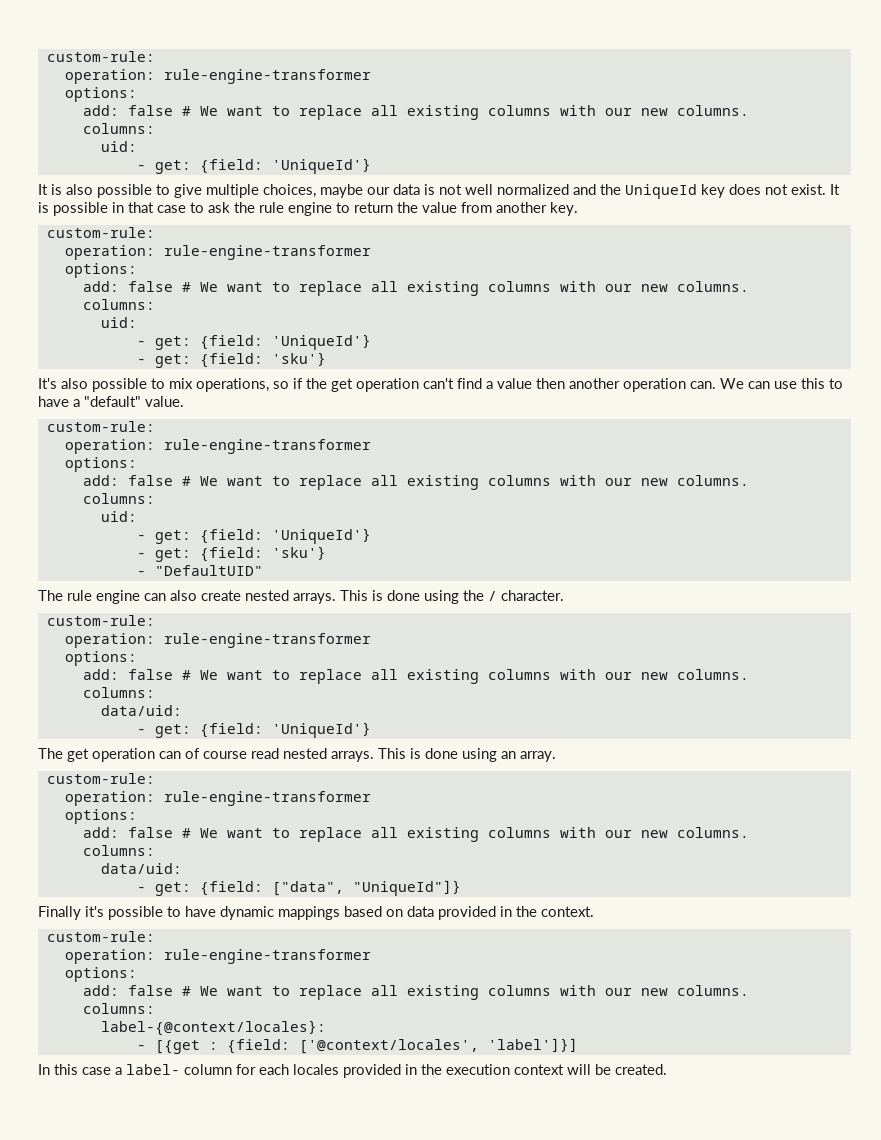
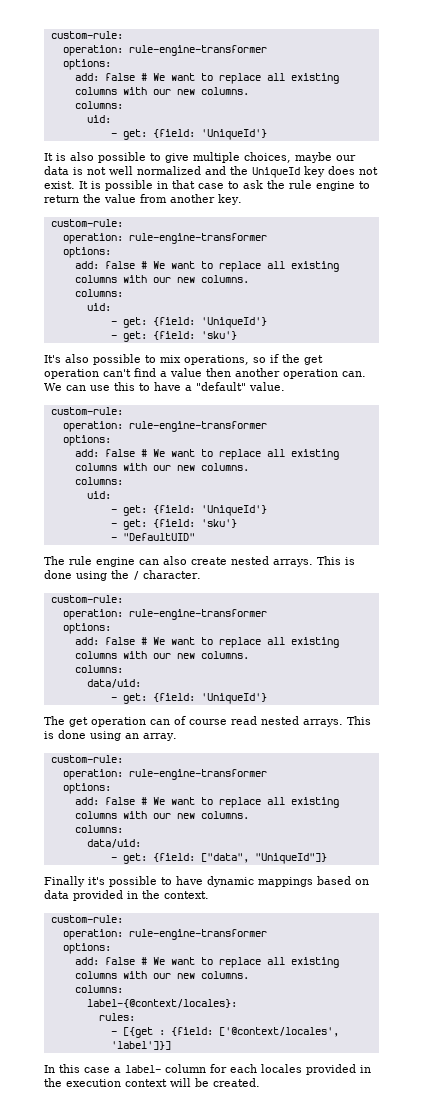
(326, 1028) none -> [98,1013,135,1021] // rules:

